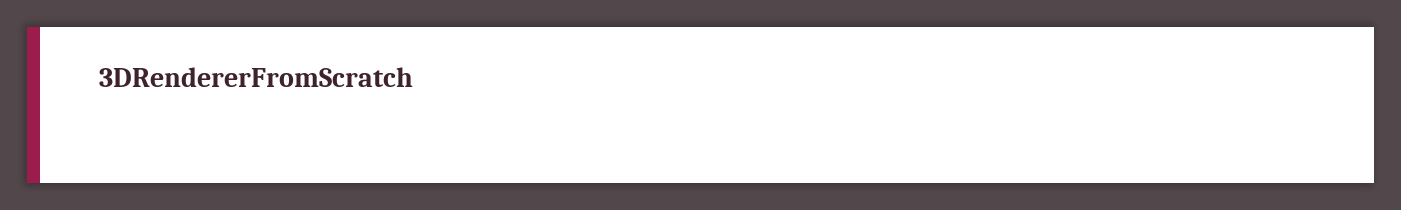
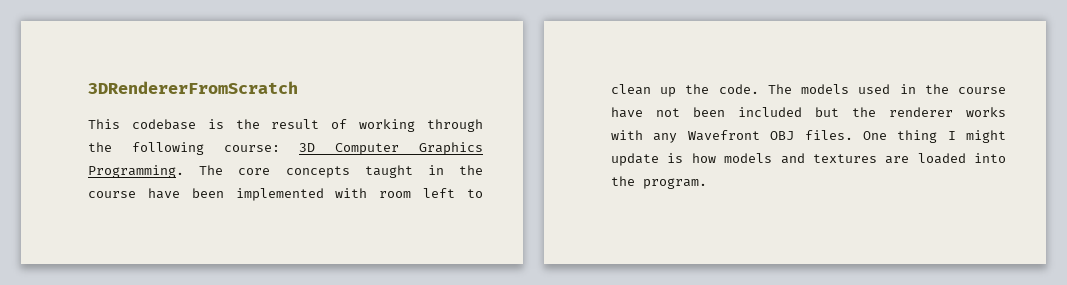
(413, 77) none -> [88,119,483,132] [88,142,484,155] [88,165,484,178] [88,188,483,201] [611,84,1006,97] [611,107,1006,118] [611,130,1006,143] [611,153,1006,166] [611,176,707,189] // This codebase is the result of working through the following course: 3D Computer Graphics Programming. The core concepts taught in the course have been implemented with room left to clean up the code. The models used in the course have not been included but the renderer works with any Wavefront OBJ files. One thing I might update is how models and textures are loaded into the program.

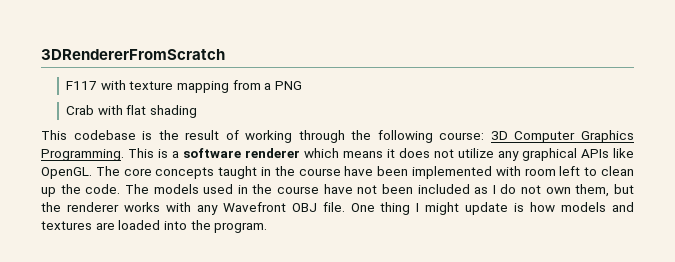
(298, 87) none -> [66,80,303,93] [66,105,198,118] // F117 with texture mapping from a PNG // Crab with flat shading
(184, 171) none -> [128,148,634,161] [41,167,92,179] This is a software renderer which means it does not utilize any graphical APIs like OpenGL.
(802, 112) none -> [474,184,610,197] as I do not own them,
[804,130,853,140] files. -> [322,202,345,212] file.

